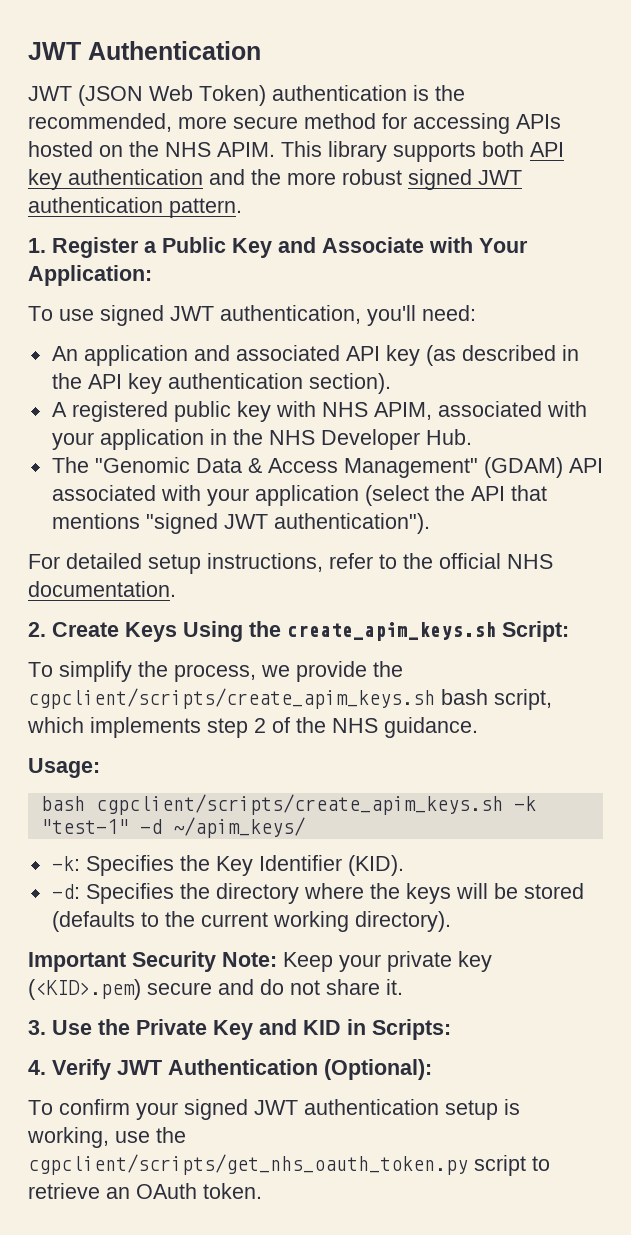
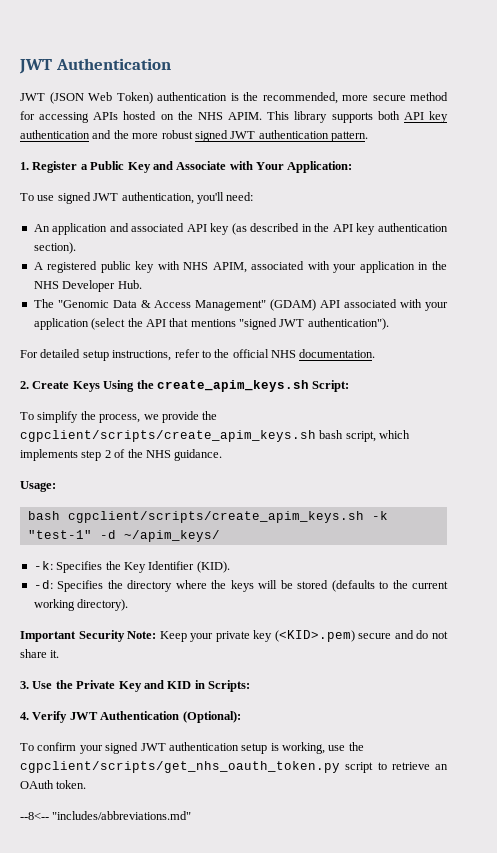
(262, 1191) none -> [20,811,192,820] // --8<-- "includes/abbreviations.md"

